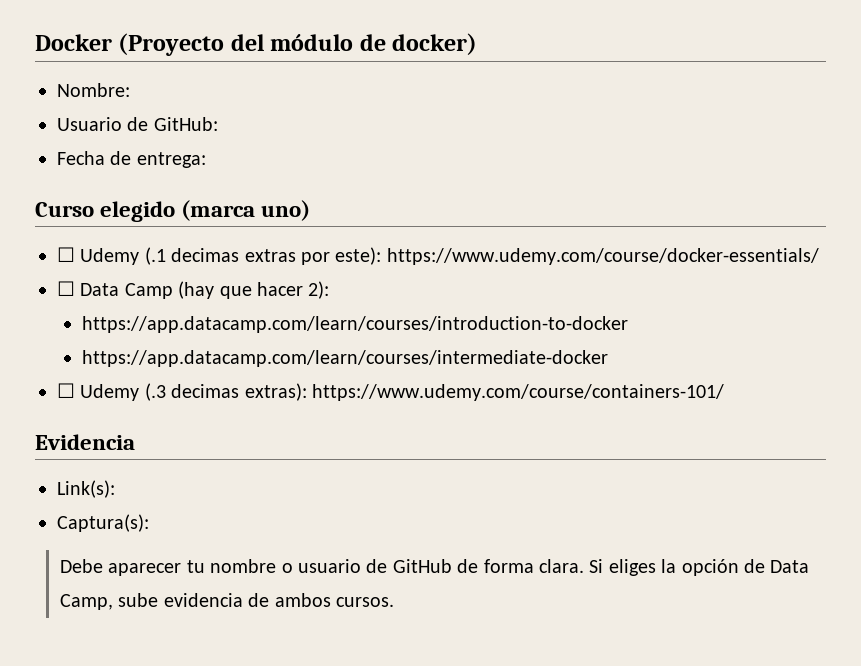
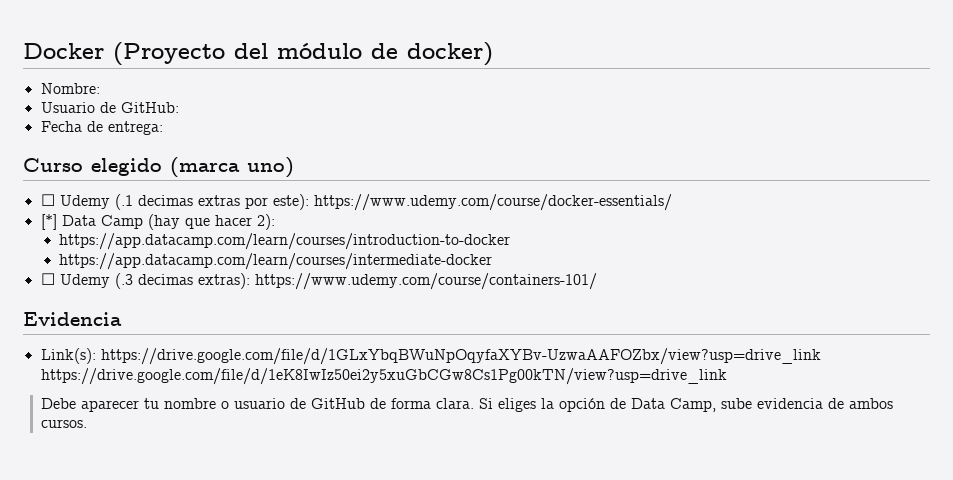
[57,281,75,296] ☐ -> [40,214,57,230] [*]
[57,514,149,532] // Captura(s): -> [100,348,821,365] [40,368,727,385] https://drive.google.com/file/d/1GLxYbqBWuNpOqyfaXYBv-UzwaAAFOZbx/view?usp=drive_link https://drive.google.com/file/d/1eK8IwIz50ei2y5xuGbCGw8Cs1Pg00kTN/view?usp=drive_link

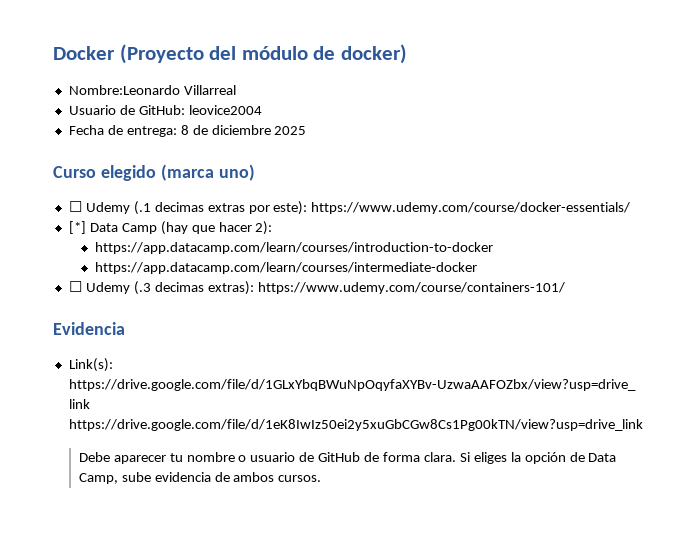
[40,83,100,94] Nombre: -> [68,85,236,95] Nombre:Leonardo Villarreal
(179, 107) none -> [188,105,262,115] leovice2004
(163, 128) none -> [180,125,307,135] 8 de diciembre 2025

